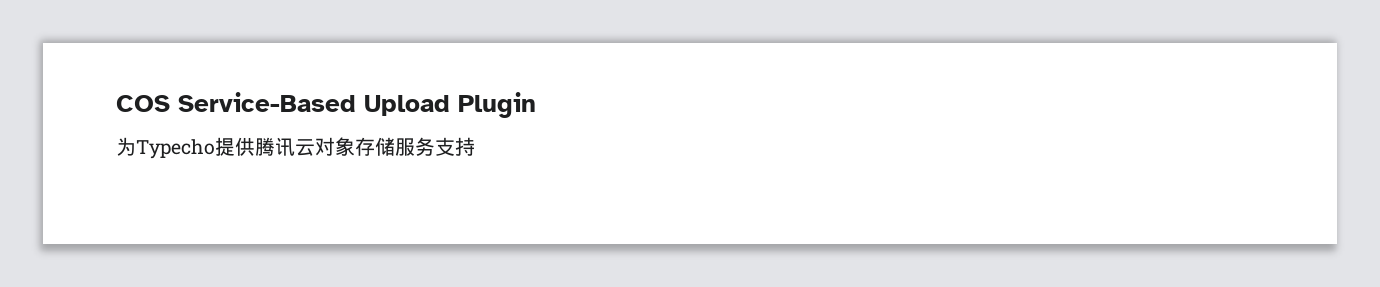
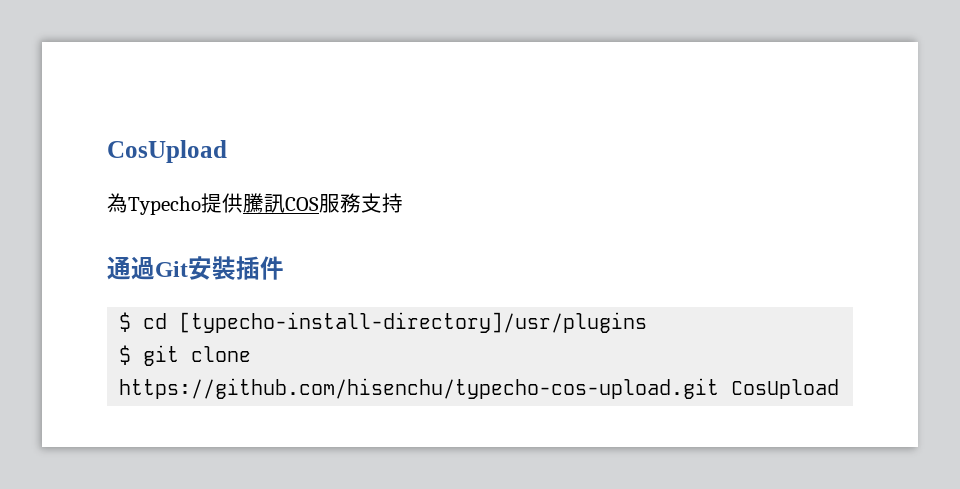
[116,92,536,118] [116,137,475,159] COS Service-Based Upload Plugin // 为Typecho提供腾讯云对象存储服务支持 -> [107,140,227,163] [107,193,403,215] [107,256,284,280] [119,312,648,333] [119,345,252,366] [119,378,840,399] CosUpload // 為Typecho提供騰訊COS服務支持 // 通過Git安裝插件 // $ cd [typecho-install-directory]/usr/plugins // $ git clone https://github.com/hisenchu/typecho-cos-upload.git CosUpload

